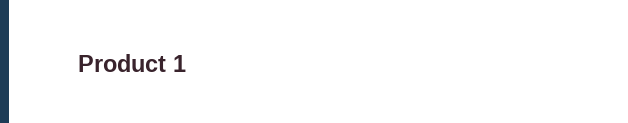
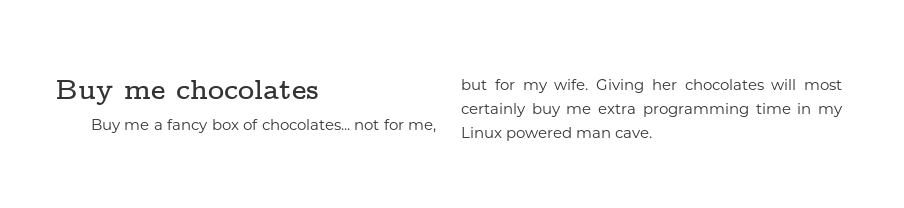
[78,54,186,72] Product 1 -> [55,80,319,105] [91,119,436,133] [461,79,842,93] [461,103,843,117] [461,127,653,141] Buy me chocolates // Buy me a fancy box of chocolates... not for me, but for my wife. Giving her chocolates will most certainly buy me extra programming time in my Linux powered man cave.

